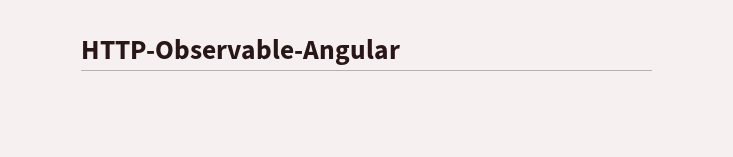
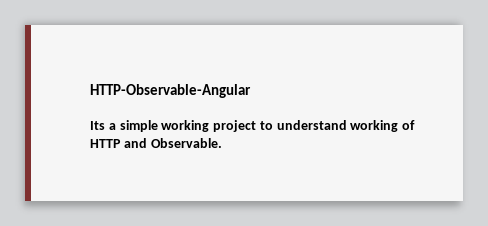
(400, 52) none -> [90,120,416,132] [90,138,222,148] // Its a simple working project to understand working of HTTP and Observable.

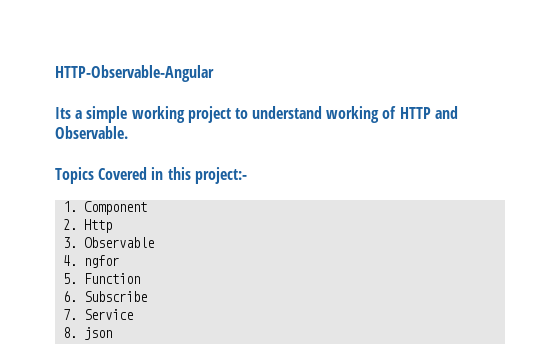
(222, 143) none -> [55,167,247,184] [63,201,148,215] [63,219,113,233] [63,237,155,248] [63,255,120,268] [63,273,141,284] [63,291,148,302] [63,309,134,320] [63,327,113,340] // Topics Covered in this project:- // 1. Component // 2. Http // 3. Observable // 4. ngfor // 5. Function // 6. Subscribe // 7. Service // 8. json

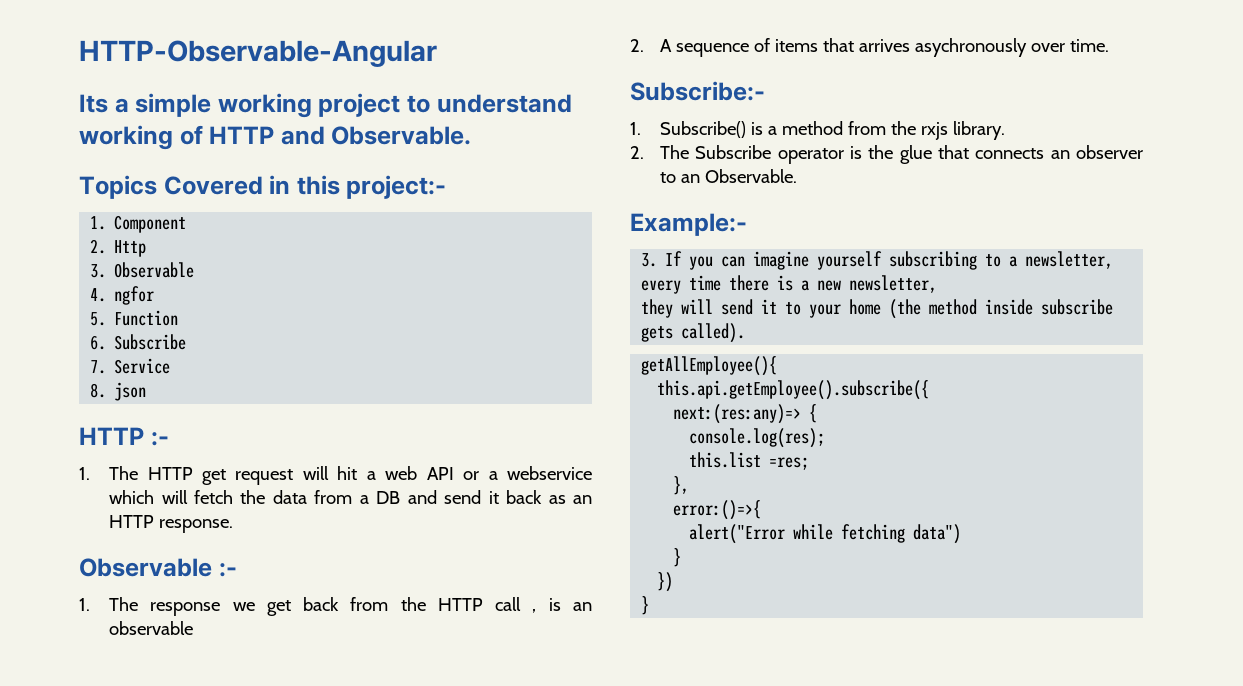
(113, 333) none -> [79,427,169,446] [79,466,592,485] [109,490,592,504] [109,515,234,533] [79,558,237,577] [79,597,592,616] [109,621,194,635] [630,38,1110,57] [630,81,765,101] [630,121,1006,140] [630,145,1143,164] [660,169,798,183] [630,213,747,236] [641,251,1114,270] [641,275,938,294] [641,299,1114,319] [641,323,746,343] [641,356,778,376] [657,380,930,400] [673,404,818,424] [689,428,826,448] [689,452,810,470] [673,476,690,495] [673,500,762,520] [689,524,962,544] [673,548,682,567] [657,572,674,592] [641,596,650,615] // HTTP :- // 1. The HTTP get request will hit a web API or a webservice which will fetch the data from a DB and send it back as an HTTP response. // Observable :- // 1. The response we get back from the HTTP call , is an observable // 2. A sequence of items that arrives asychronously over time. // Subscribe:- // 1. Subscribe() is a method from the rxjs library. // 2. The Subscribe operator is the glue that connects an observer to an Observable. // Example:- // 3. If you can imagine yourself subscribing to a newsletter, every time there is a new newsletter, // they will send it to your home (the method inside subscribe gets called). // getAllEmployee(){ // this.api.getEmployee().subscribe({ // next:(res:any)=> { // console.log(res); // this.list =res; // }, // error:()=>{ // alert("Error while fetching data") // } // }) // }

